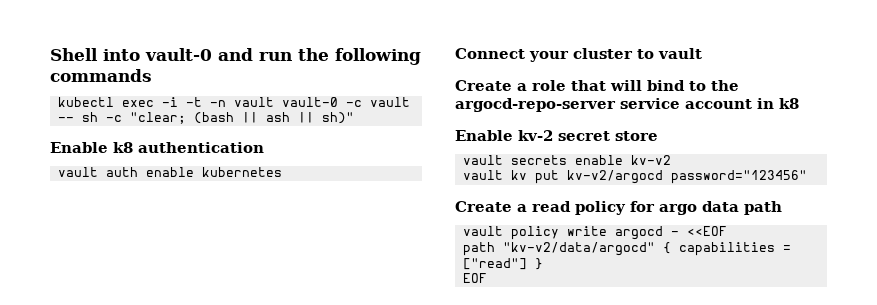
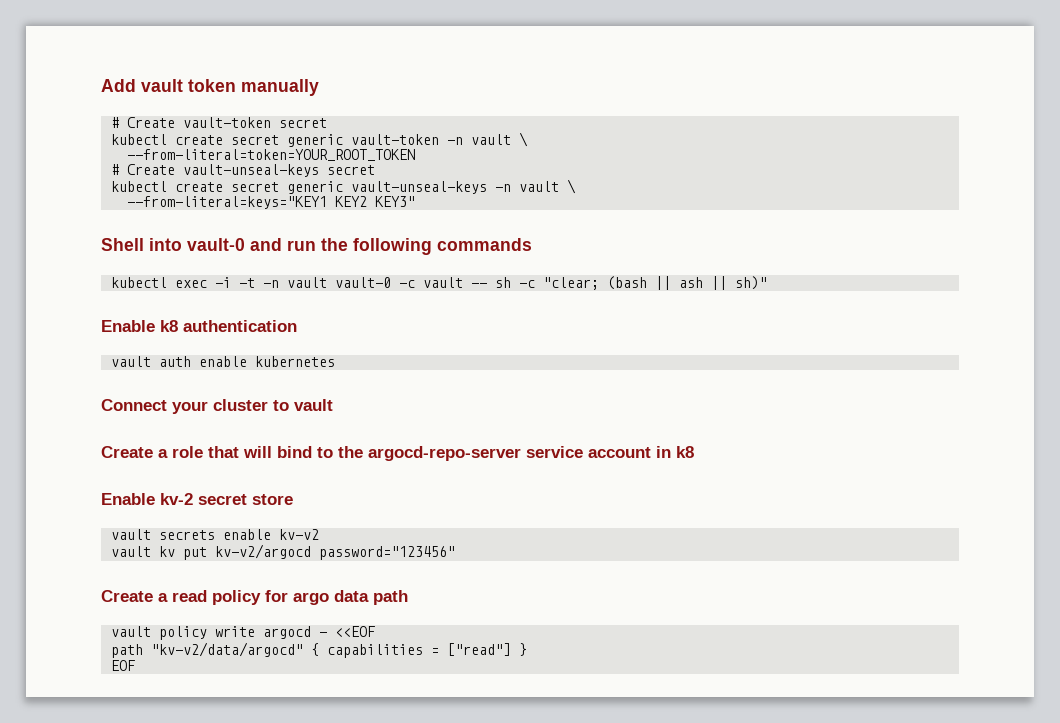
(50, 54) none -> [101,79,319,96] [110,117,327,128] [110,132,528,147] [126,149,415,161] [110,164,375,177] [110,179,576,194] [126,196,415,209] Add vault token manually // # Create vault-token secret // kubectl create secret generic vault-token -n vault \ // --from-literal=token=YOUR_ROOT_TOKEN // # Create vault-unseal-keys secret // kubectl create secret generic vault-unseal-keys -n vault \ // --from-literal=keys="KEY1 KEY2 KEY3" //

